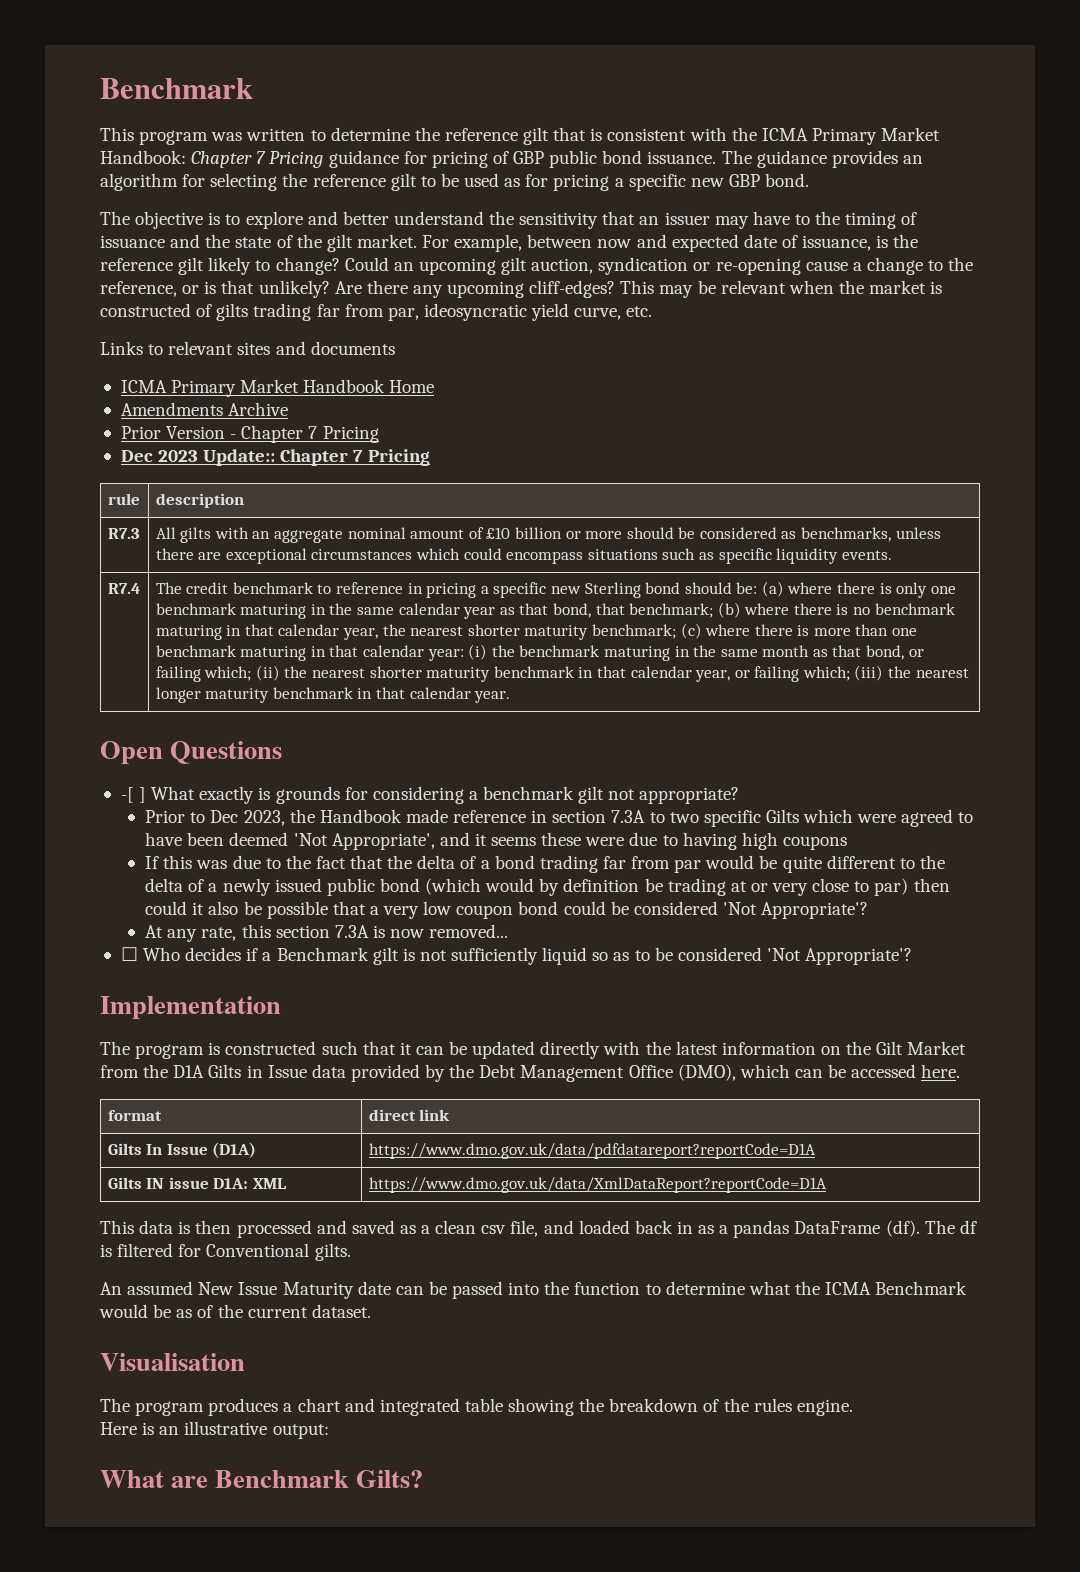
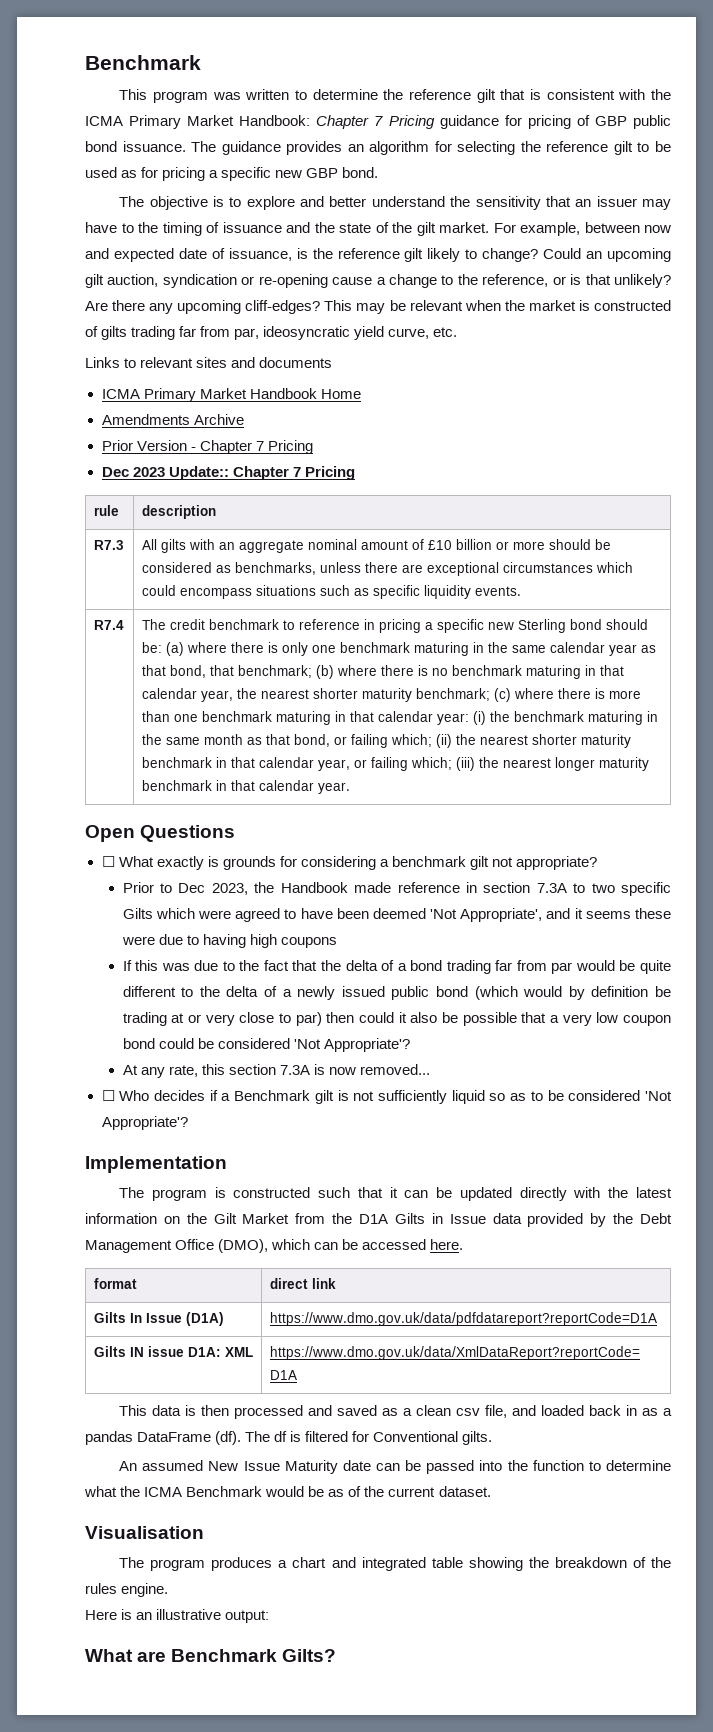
[120,787,147,803] -[ ] -> [101,856,115,867] ☐

